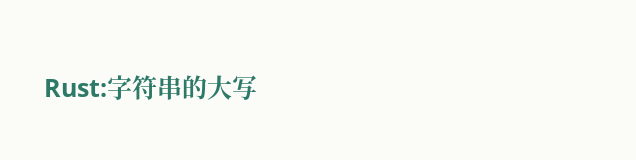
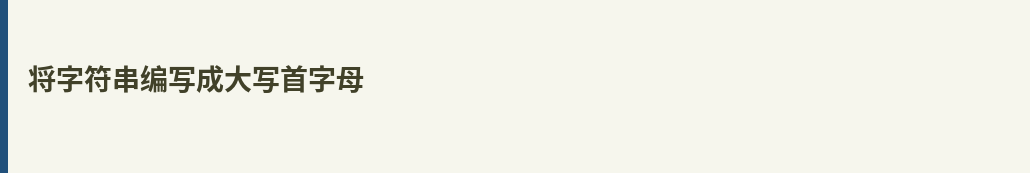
[44,75,257,100] Rust:字符串的大写 -> [28,65,364,94] 将字符串编写成大写首字母

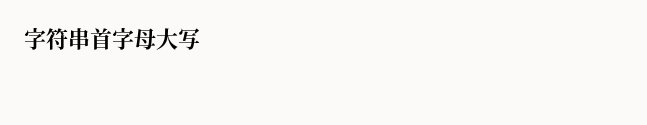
[28,65,364,94] 将字符串编写成大写首字母 -> [24,27,200,50] 字符串首字母大写

